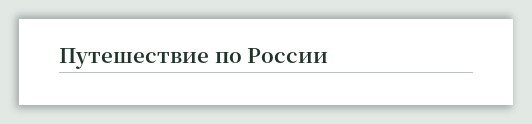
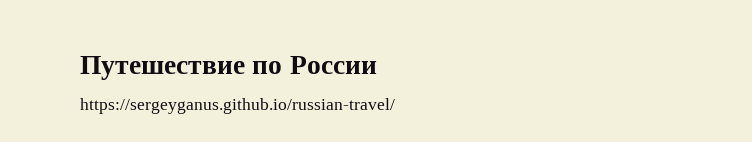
(329, 55) none -> [80,98,395,114] // https://sergeyganus.github.io/russian-travel/

